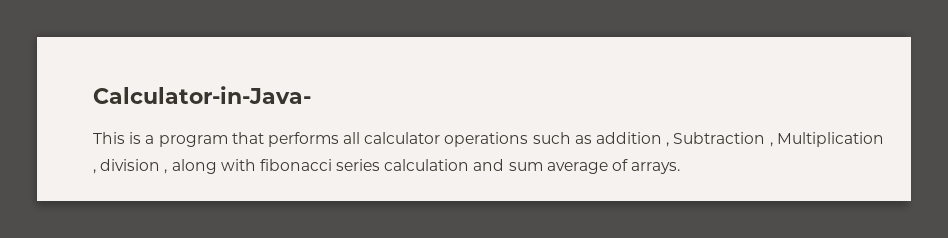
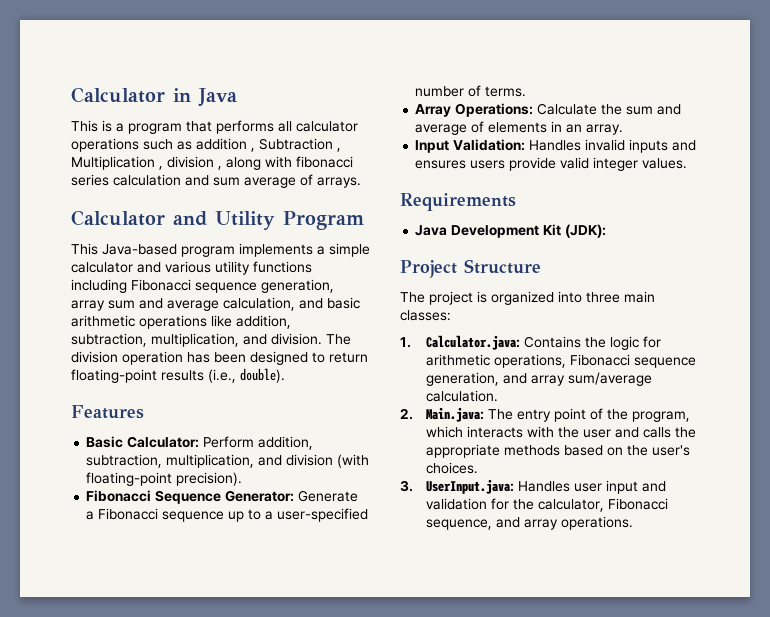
[93,86,311,104] Calculator-in-Java- -> [71,87,237,107] Calculator in Java
(681, 168) none -> [71,210,364,230] [71,243,370,257] [71,261,312,275] [71,279,334,293] [71,297,360,311] [71,315,291,329] [71,333,351,347] [71,351,368,365] [71,368,285,383] [71,405,144,419] [86,436,314,450] [86,454,370,468] [86,472,243,486] [86,490,359,504] [86,508,369,522] [415,85,527,97] [415,103,682,117] [415,121,624,135] [415,139,697,153] [415,157,688,171] [400,193,516,211] [415,224,607,238] [400,259,541,278] [400,291,655,305] [400,310,451,321] [400,335,661,350] [425,354,696,368] [425,372,652,386] [425,390,498,402] [400,407,690,422] [425,426,696,438] [425,444,690,458] [425,462,478,474] [400,479,666,494] [425,498,668,512] [425,516,633,530] // Calculator and Utility Program // This Java-based program implements a simple calculator and various utility functions including Fibonacci sequence generation, array sum and average calculation, and basic arithmetic operations like addition, subtraction, multiplication, and division. The division operation has been designed to return floating-point results (i.e., double). // Features // Basic Calculator: Perform addition, subtraction, multiplication, and division (with floating-point precision). // Fibonacci Sequence Generator: Generate a Fibonacci sequence up to a user-specified number of terms. // Array Operations: Calculate the sum and average of elements in an array. // Input Validation: Handles invalid inputs and ensures users provide valid integer values. // Requirements // Java Development Kit (JDK): // Project Structure // The project is organized into three main classes: // 1. Calculator.java: Contains the logic for arithmetic operations, Fibonacci sequence generation, and array sum/average calculation. // 2. Main.java: The entry point of the program, which interacts with the user and calls the appropriate methods based on the user's choices. // 3. UserInput.java: Handles user input and validation for the calculator, Fibonacci sequence, and array operations.

